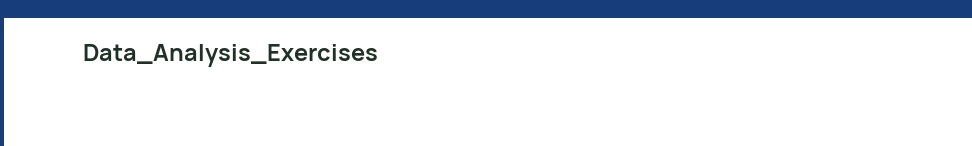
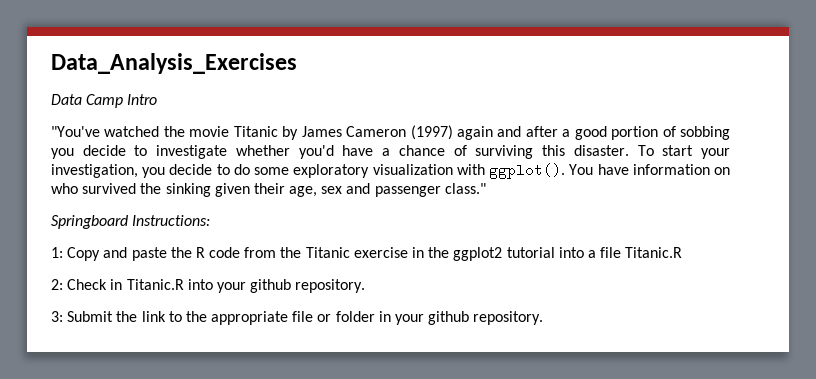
(378, 55) none -> [51,94,158,108] [51,125,730,140] [51,145,731,159] [51,163,731,179] [51,183,486,197] [51,215,211,229] [51,247,683,261] [51,279,366,293] [51,311,544,325] // Data Camp Intro // "You've watched the movie Titanic by James Cameron (1997) again and after a good portion of sobbing you decide to investigate whether you'd have a chance of surviving this disaster. To start your investigation, you decide to do some exploratory visualization with ggplot(). You have information on who survived the sinking given their age, sex and passenger class." // Springboard Instructions: // 1: Copy and paste the R code from the Titanic exercise in the ggplot2 tutorial into a file Titanic.R // 2: Check in Titanic.R into your github repository. // 3: Submit the link to the appropriate file or folder in your github repository.

